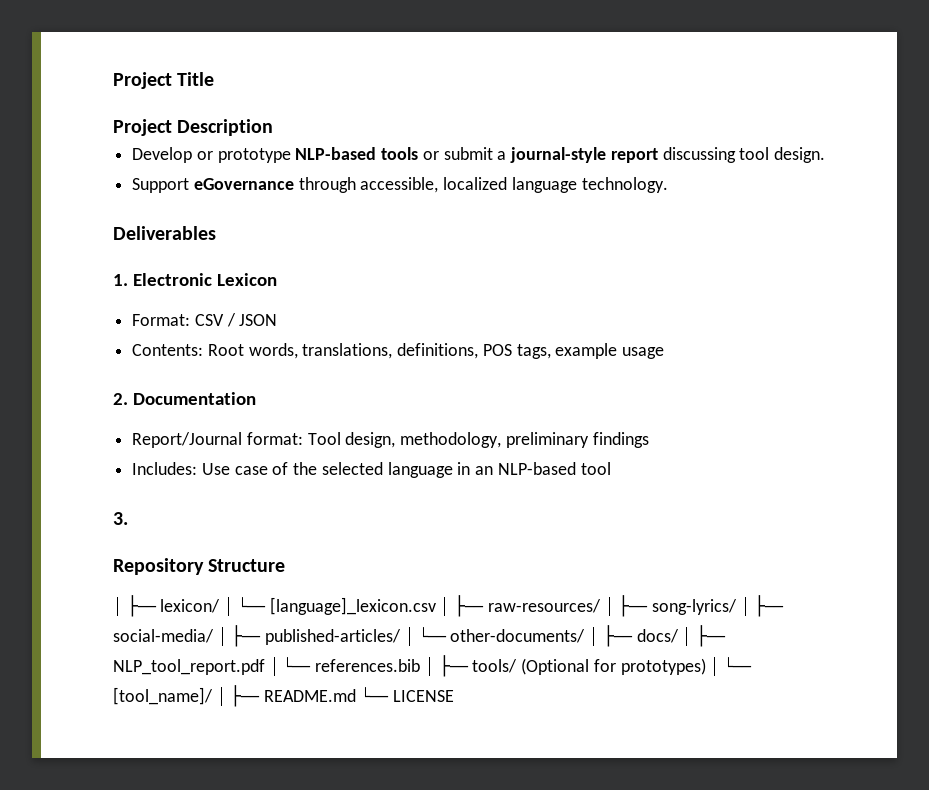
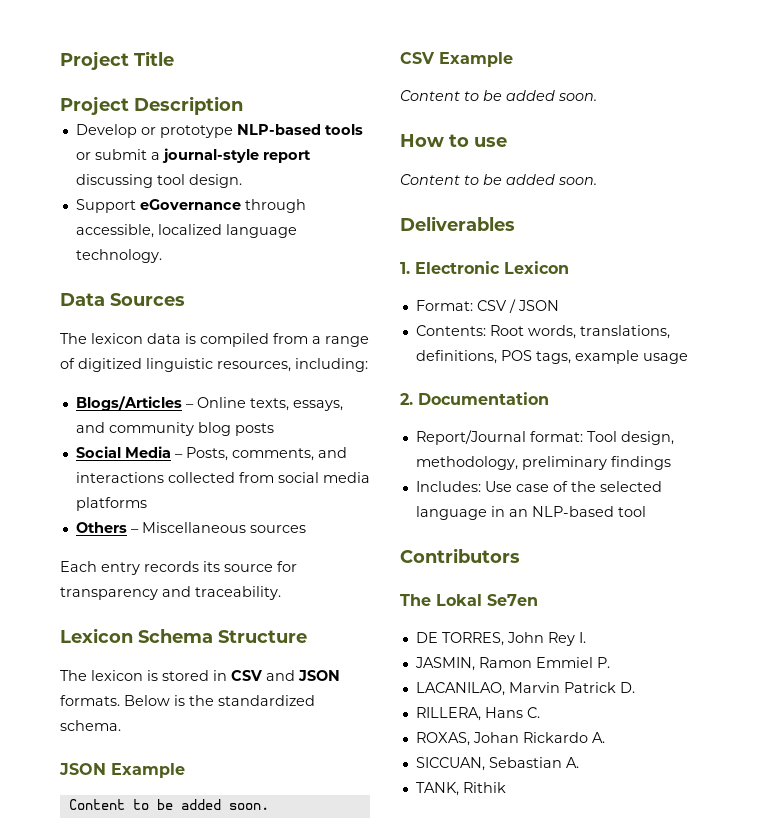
(668, 185) none -> [60,293,185,306] [60,333,369,347] [60,358,368,372] [75,396,343,411] [75,422,274,436] [75,446,347,461] [75,472,370,483] [75,497,147,511] [75,522,306,533] [60,561,297,575] [60,586,281,600] [60,628,307,643] [60,670,340,681] [60,695,315,706] [60,720,121,731] [59,763,185,778] [68,799,269,810] [400,52,513,67] [400,90,597,101] [400,134,507,147] [400,174,597,185] // Data Sources // The lexicon data is compiled from a range of digitized linguistic resources, including: // Blogs/Articles – Online texts, essays, and community blog posts // Social Media – Posts, comments, and interactions collected from social media platforms // Others – Miscellaneous sources // Each entry records its source for transparency and traceability. // Lexicon Schema Structure // The lexicon is stored in CSV and JSON formats. Below is the standardized schema. // JSON Example // Content to be added soon. // CSV Example // Content to be added soon. // How to use // Content to be added soon.
[113,512,128,525] [113,558,286,575] [113,595,785,617] [113,625,726,647] [113,655,752,677] [113,685,454,707] 3. // Repository Structure // │ ├── lexicon/ │ └── [language]_lexicon.csv │ ├── raw-resources/ │ ├── song-lyrics/ │ ├── social-media/ │ ├── published-articles/ │ └── other-documents/ │ ├── docs/ │ ├── NLP_tool_report.pdf │ └── references.bib │ ├── tools/ (Optional for prototypes) │ └── [tool_name]/ │ ├── README.md └── LICENSE -> [400,548,520,563] [400,594,538,606] [415,632,586,646] [414,657,610,671] [415,682,635,696] [415,707,540,721] [415,732,605,746] [415,757,579,771] [415,782,506,796] Contributors // The Lokal Se7en // DE TORRES, John Rey I. // JASMIN, Ramon Emmiel P. // LACANILAO, Marvin Patrick D. // RILLERA, Hans C. // ROXAS, Johan Rickardo A. // SICCUAN, Sebastian A. // TANK, Rithik

